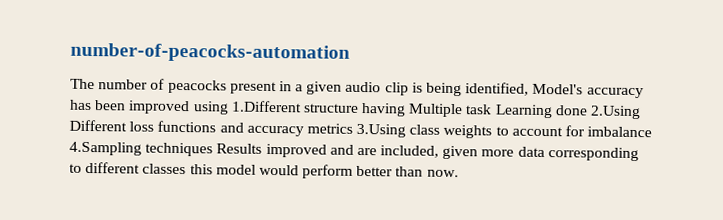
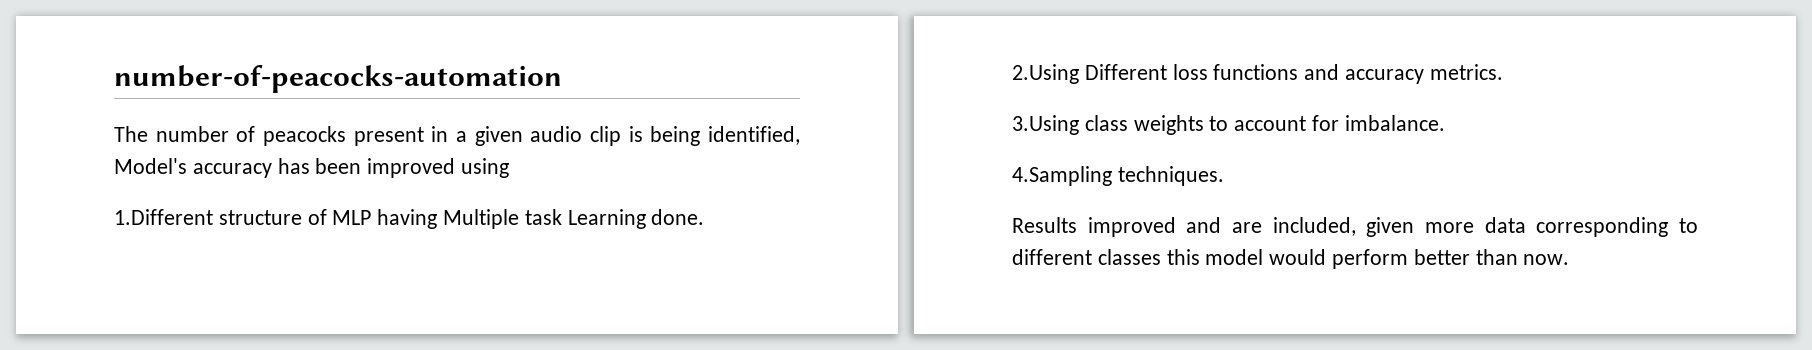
(229, 108) none -> (510, 168) //
(359, 108) none -> [307,209,372,225] of MLP
[554,105,588,116] done -> [651,209,705,225] done. //
[306,123,353,134] metrics -> [1429,64,1503,80] metrics. //
[587,126,653,138] [69,141,214,157] imbalance 4.Sampling techniques -> [1344,115,1445,131] [1012,166,1224,186] imbalance. // 4.Sampling techniques. //

